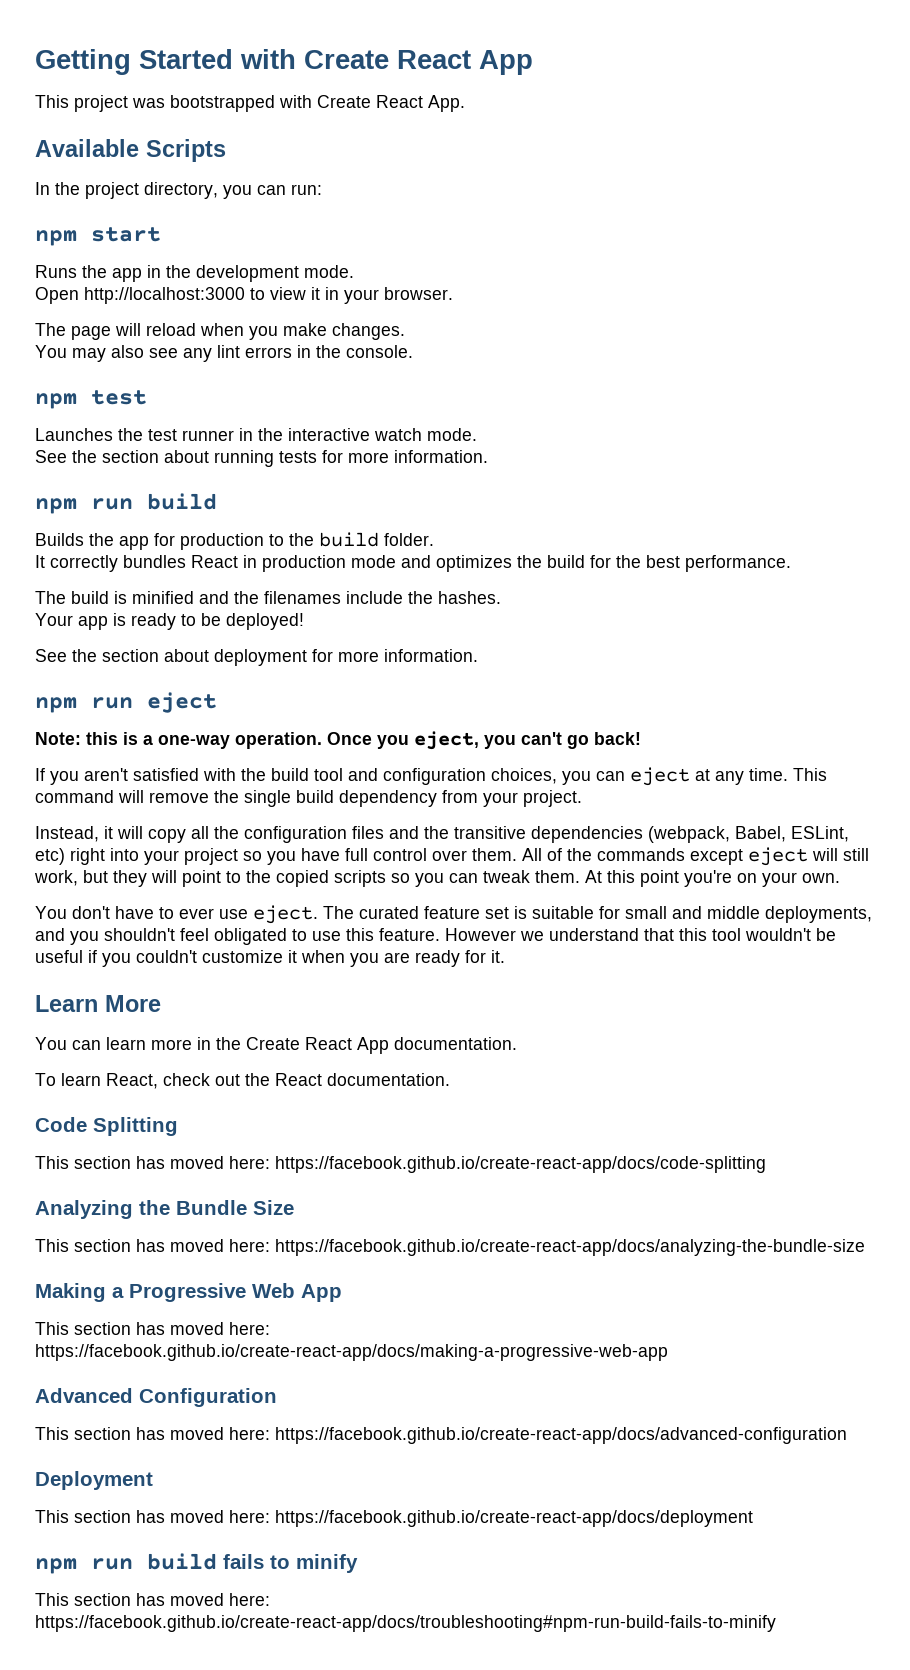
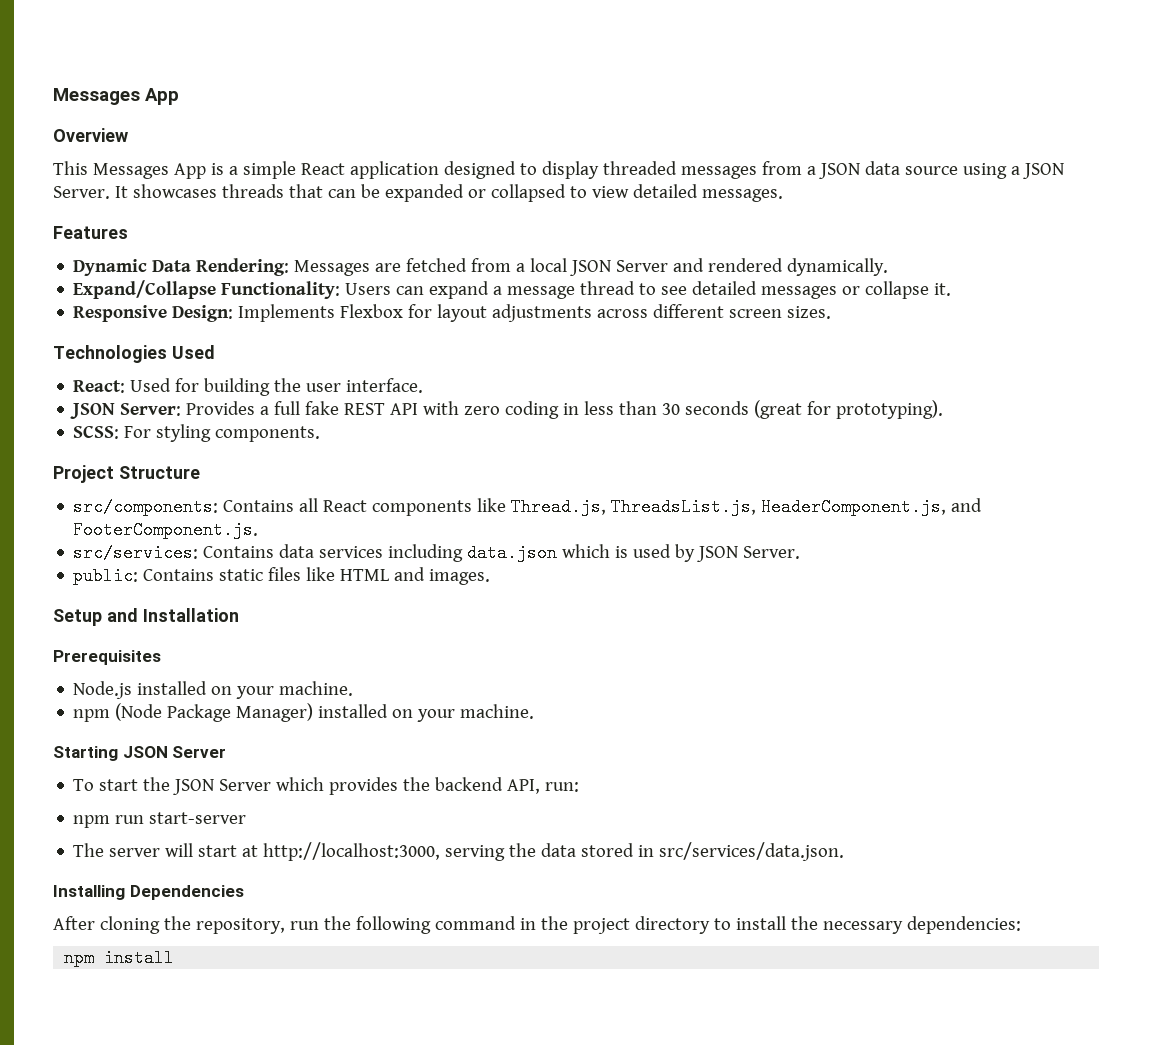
[35,49,533,75] [35,95,465,112] [35,139,226,162] [35,182,322,199] [35,227,161,246] [35,265,354,282] [35,287,453,304] [35,323,405,340] [35,345,413,362] [35,390,147,409] [35,428,477,441] [35,450,488,467] [35,493,217,514] [35,532,434,550] [35,555,791,572] [35,591,501,604] [35,613,304,630] [35,649,478,666] [35,692,217,713] [35,731,641,750] [35,767,827,786] [35,790,582,807] [35,826,849,843] [35,847,869,866] [34,870,840,887] [35,905,872,924] [35,928,836,945] [35,950,505,967] [35,995,161,1012] [35,1037,517,1054] [35,1073,450,1089] [35,1117,178,1136] [35,1156,766,1173] [35,1200,294,1219] [35,1239,865,1256] [35,1283,342,1302] [35,1322,270,1335] [35,1344,668,1361] [35,1388,277,1407] [35,1427,847,1444] [35,1471,153,1490] [35,1510,753,1527] [35,1553,358,1574] [35,1593,270,1606] [35,1615,776,1632] Getting Started with Create React App // This project was bootstrapped with Create React App. // Available Scripts // In the project directory, you can run: // npm start // Runs the app in the development mode. // Open http://localhost:3000 to view it in your browser. // The page will reload when you make changes. // You may also see any lint errors in the console. // npm test // Launches the test runner in the interactive watch mode. // See the section about running tests for more information. // npm run build // Builds the app for production to the build folder. // It correctly bundles React in production mode and optimizes the build for the best performance. // The build is minified and the filenames include the hashes. // Your app is ready to be deployed! // See the section about deployment for more information. // npm run eject // Note: this is a one-way operation. Once you eject, you can't go back! // If you aren't satisfied with the build tool and configuration choices, you can eject at any time. This command will remove the single build dependency from your project. // Instead, it will copy all the configuration files and the transitive dependencies (webpack, Babel, ESLint, etc) right into your project so you have full control over them. All of the commands except eject will still work, but they will point to the copied scripts so you can tweak them. At this point you're on your own. // You don't have to ever use eject. The curated feature set is suitable for small and middle deployments, and you shouldn't feel obligated to use this feature. However we understand that this tool wouldn't be useful if you couldn't customize it when you are ready for it. // Learn More // You can learn more in the Create React App documentation. // To learn React, check out the React documentation. // Code Splitting // This section has moved here: https://facebook.github.io/create-react-app/docs/code-splitting // Analyzing the Bundle Size // This section has moved here: https://facebook.github.io/create-react-app/docs/analyzing-the-bundle-size // Making a Progressive Web App // This section has moved here: https://facebook.github.io/create-react-app/docs/making-a-progressive-web-app // Advanced Configuration // This section has moved here: https://facebook.github.io/create-react-app/docs/advanced-configuration // Deployment // This section has moved here: https://facebook.github.io/create-react-app/docs/deployment // npm run build fails to minify // This section has moved here: https://facebook.github.io/create-react-app/docs/troubleshooting#npm-run-build-fails-to-minify -> [53,88,179,105] [53,128,128,142] [53,161,1064,179] [53,184,783,202] [53,226,128,239] [73,258,889,276] [73,280,952,299] [73,304,832,322] [53,345,215,363] [73,378,424,396] [70,400,944,419] [73,424,321,442] [53,465,200,483] [73,498,983,516] [73,521,259,539] [73,544,801,562] [73,567,491,585] [53,608,239,626] [53,650,161,665] [73,681,354,699] [73,703,535,722] [53,746,227,761] [73,777,580,795] [73,812,247,828] [73,842,845,861] [53,885,244,900] [53,916,1021,934] [64,949,175,967] Messages App // Overview // This Messages App is a simple React application designed to display threaded messages from a JSON data source using a JSON Server. It showcases threads that can be expanded or collapsed to view detailed messages. // Features // Dynamic Data Rendering: Messages are fetched from a local JSON Server and rendered dynamically. // Expand/Collapse Functionality: Users can expand a message thread to see detailed messages or collapse it. // Responsive Design: Implements Flexbox for layout adjustments across different screen sizes. // Technologies Used // React: Used for building the user interface. // JSON Server: Provides a full fake REST API with zero coding in less than 30 seconds (great for prototyping). // SCSS: For styling components. // Project Structure // src/components: Contains all React components like Thread.js, ThreadsList.js, HeaderComponent.js, and FooterComponent.js. // src/services: Contains data services including data.json which is used by JSON Server. // public: Contains static files like HTML and images. // Setup and Installation // Prerequisites // Node.js installed on your machine. // npm (Node Package Manager) installed on your machine. // Starting JSON Server // To start the JSON Server which provides the backend API, run: // npm run start-server // The server will start at http://localhost:3000, serving the data stored in src/services/data.json. // Installing Dependencies // After cloning the repository, run the following command in the project directory to install the necessary dependencies: // npm install

